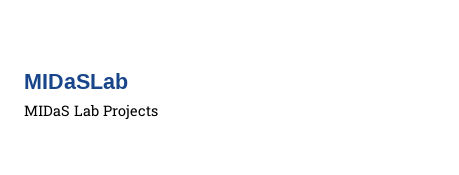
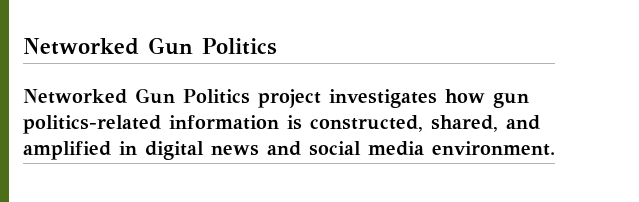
[24,73,128,89] [24,104,158,120] MIDaSLab // MIDaS Lab Projects -> [23,37,277,55] [23,88,529,108] [23,115,540,134] [23,141,555,160] Networked Gun Politics // Networked Gun Politics project investigates how gun politics-related information is constructed, shared, and amplified in digital news and social media environment.

